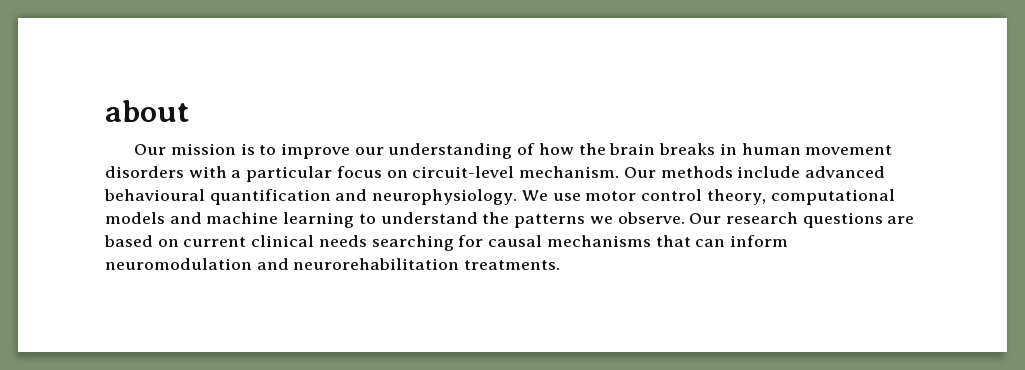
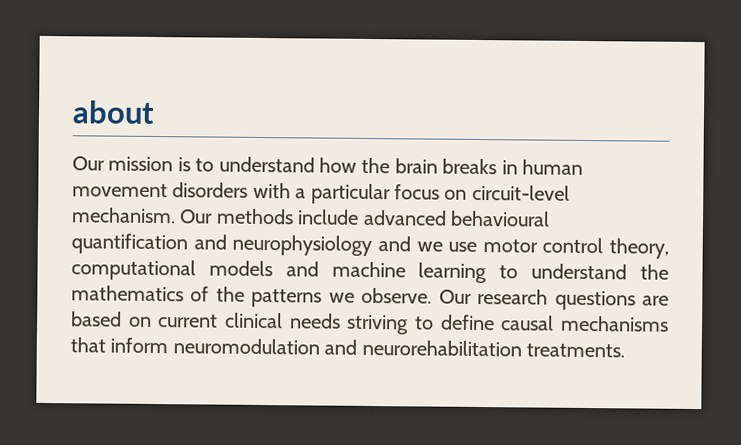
[280,143,536,159] improve our understanding of -> [218,156,315,173] understand
[372,189,548,205] neurophysiology. We -> [232,234,443,257] neurophysiology and we
(510, 218) none -> [71,285,245,302] mathematics of the
[371,235,484,251] searching for -> [346,314,495,335] striving to define
[695,239,726,247] can -> (106, 345) none

